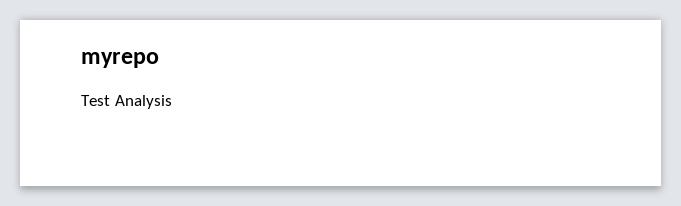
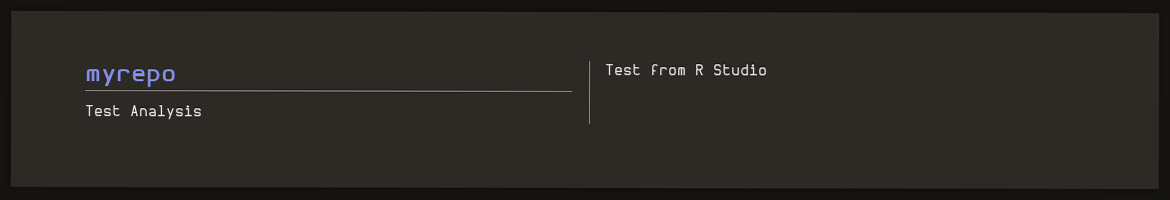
(172, 102) none -> [605,64,768,76] // Test from R Studio

